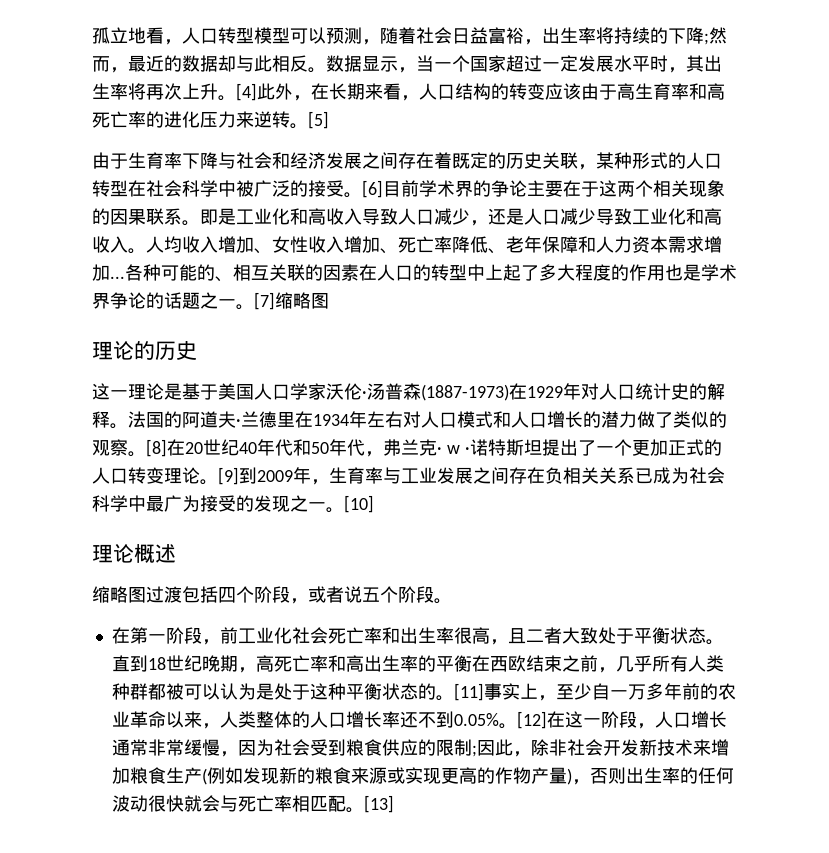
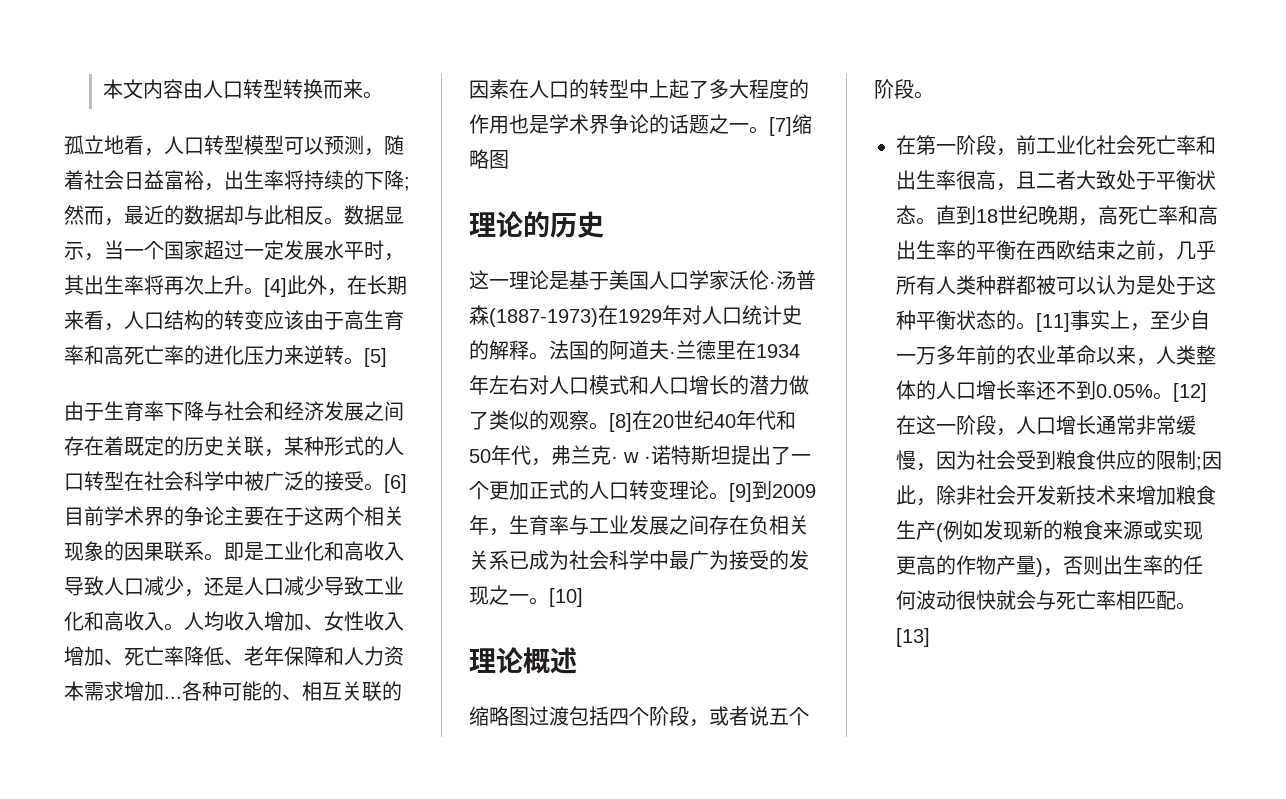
(92, 35) none -> [102,79,383,99] 本文内容由人口转型转换而来。 //

